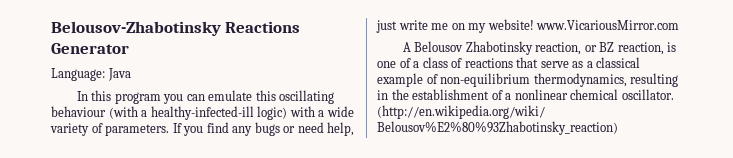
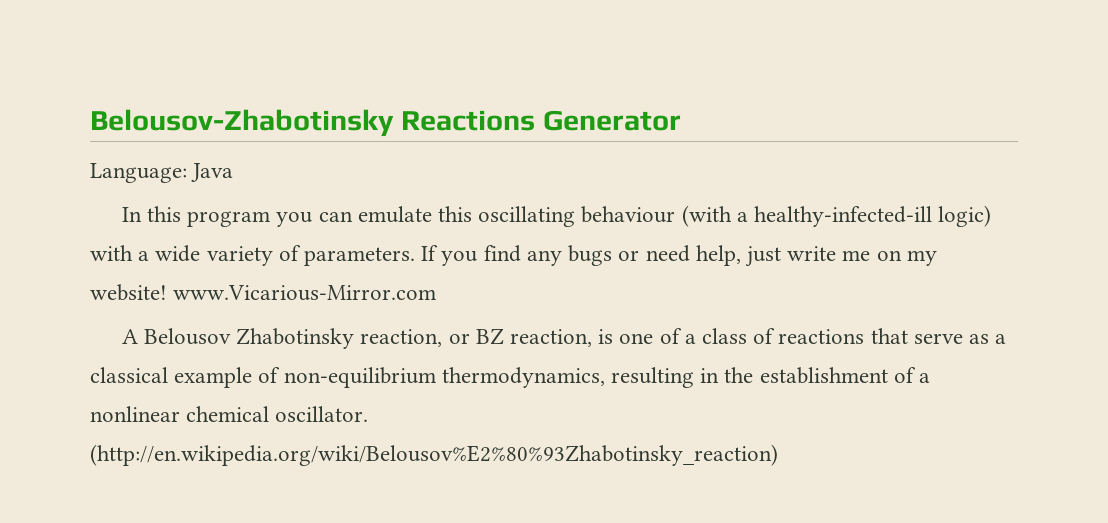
[536,20,680,30] www.VicariousMirror.com -> [173,285,437,301] www.Vicarious-Mirror.com

